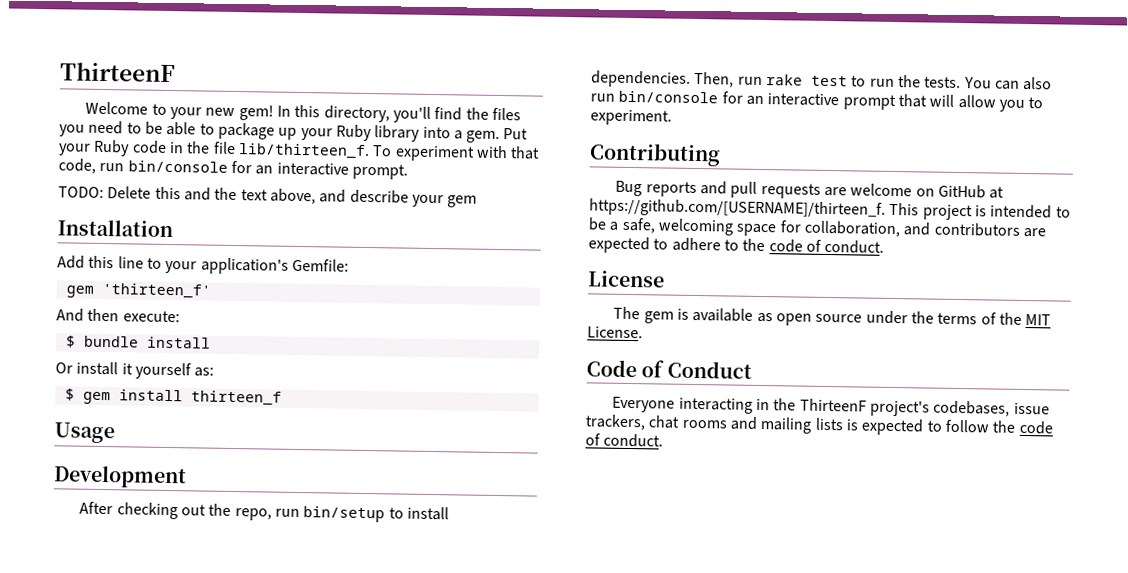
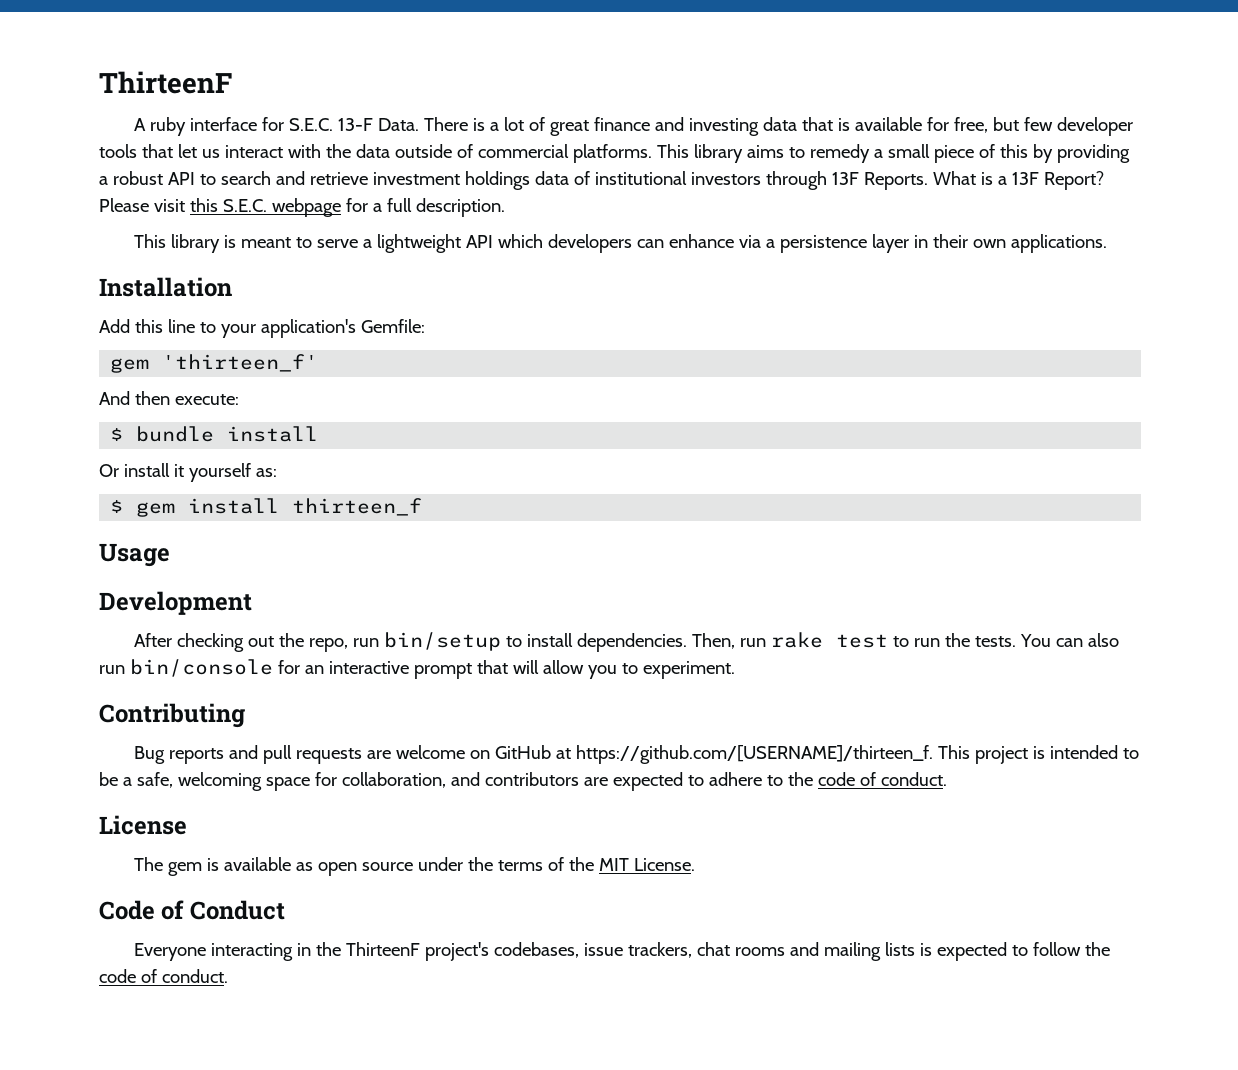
[85,101,522,123] [59,120,529,144] [58,139,541,162] [58,158,408,180] [58,186,478,208] Welcome to your new gem! In this directory, you'll find the files you need to be able to package up your Ruby library into a gem. Put your Ruby code in the file lib/thirteen_f. To experiment with that code, run bin/console for an interactive prompt. // TODO: Delete this and the text above, and describe your gem -> [133,117,1133,136] [99,144,1130,163] [99,171,1104,190] [99,198,505,217] [133,234,1107,253] A ruby interface for S.E.C. 13-F Data. There is a lot of great finance and investing data that is available for free, but few developer tools that let us interact with the data outside of commercial platforms. This library aims to remedy a small piece of this by providing a robust API to search and retrieve investment holdings data of institutional investors through 13F Reports. What is a 13F Report? Please visit this S.E.C. webpage for a full description. // This library is meant to serve a lightweight API which developers can enhance via a persistence layer in their own applications.

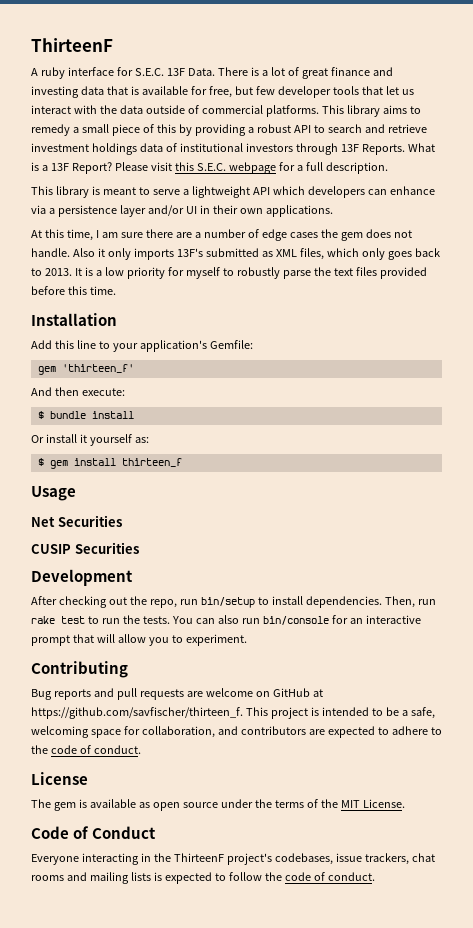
[337,118,373,131] 13-F -> [166,68,185,76] 13F
(909, 243) none -> [147,205,197,216] and/or UI
(1107, 243) none -> [31,229,412,241] [31,248,440,260] [31,267,427,279] [31,286,116,295] // At this time, I am sure there are a number of edge cases the gem does not handle. Also it only imports 13F's submitted as XML files, which only goes back to 2013. It is a low priority for myself to robustly parse the text files provided before this time.
(170, 555) none -> [31,515,122,527] [31,542,139,554] // Net Securities // CUSIP Securities
[575,745,933,764] https://github.com/[USERNAME]/thirteen_f. -> [31,707,243,719] https://github.com/savfischer/thirteen_f.

